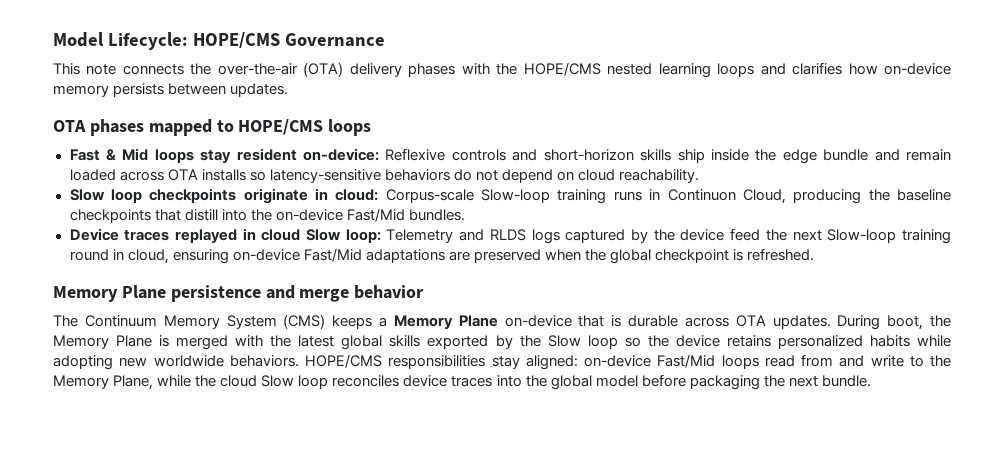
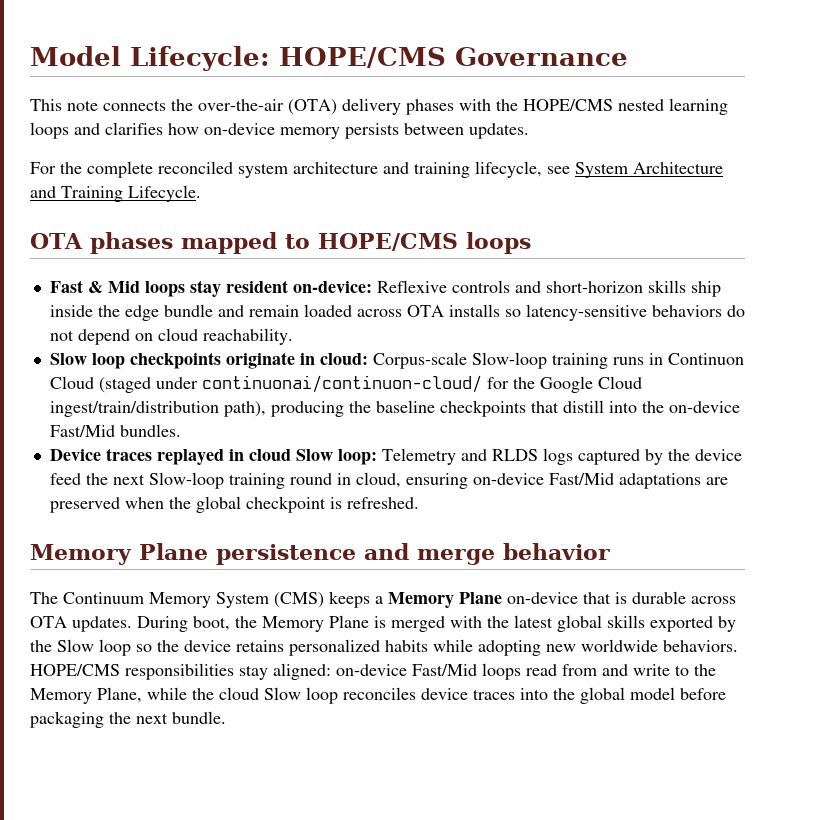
(289, 90) none -> [30,161,723,178] [30,185,201,202] // For the complete reconciled system architecture and training lifecycle, see System Architecture and Training Lifecycle.
[742,189,786,204] Cloud, -> [49,375,642,393] [49,401,266,417] Cloud (staged under continuonai/continuon-cloud/ for the Google Cloud ingest/train/distribution path),

